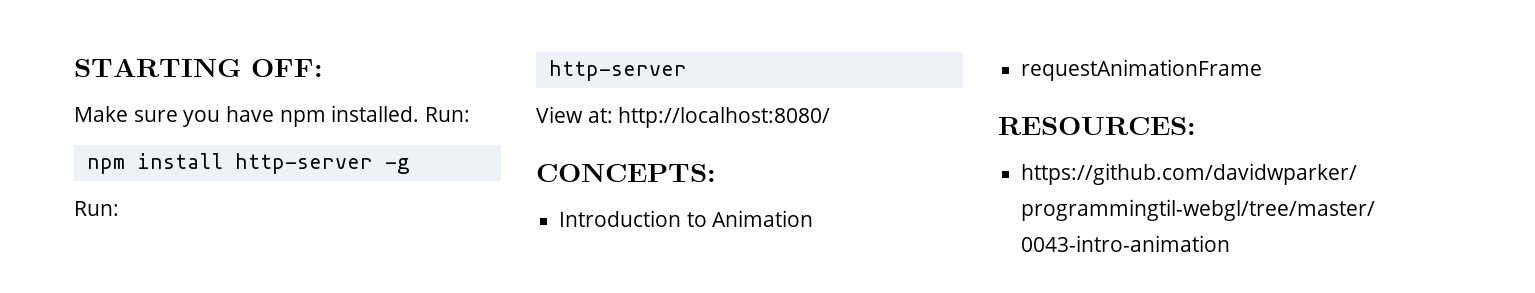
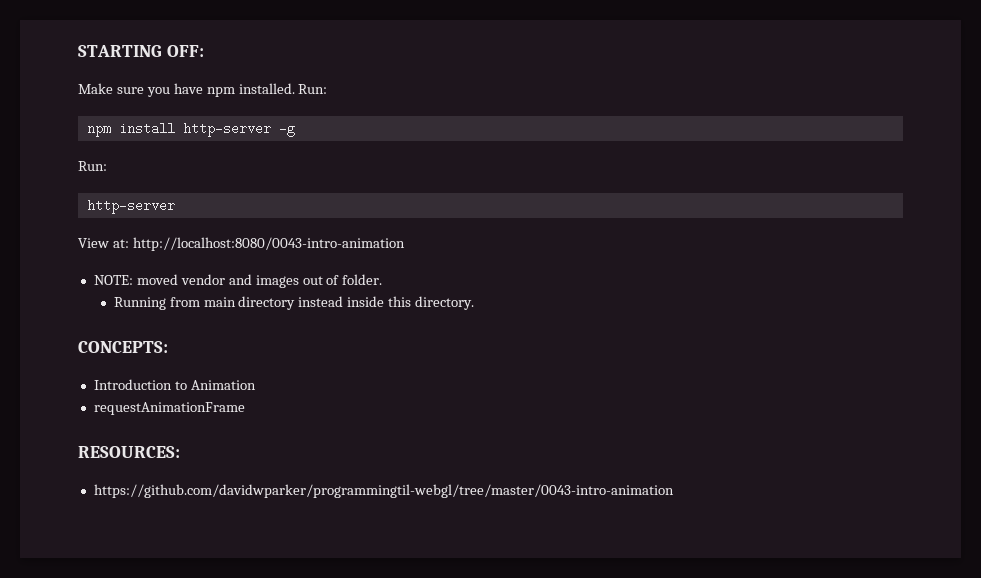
[618,107,831,128] http://localhost:8080/ -> [132,237,405,251] [93,274,383,288] [113,296,475,310] http://localhost:8080/0043-intro-animation // NOTE: moved vendor and images out of folder. // Running from main directory instead inside this directory.

